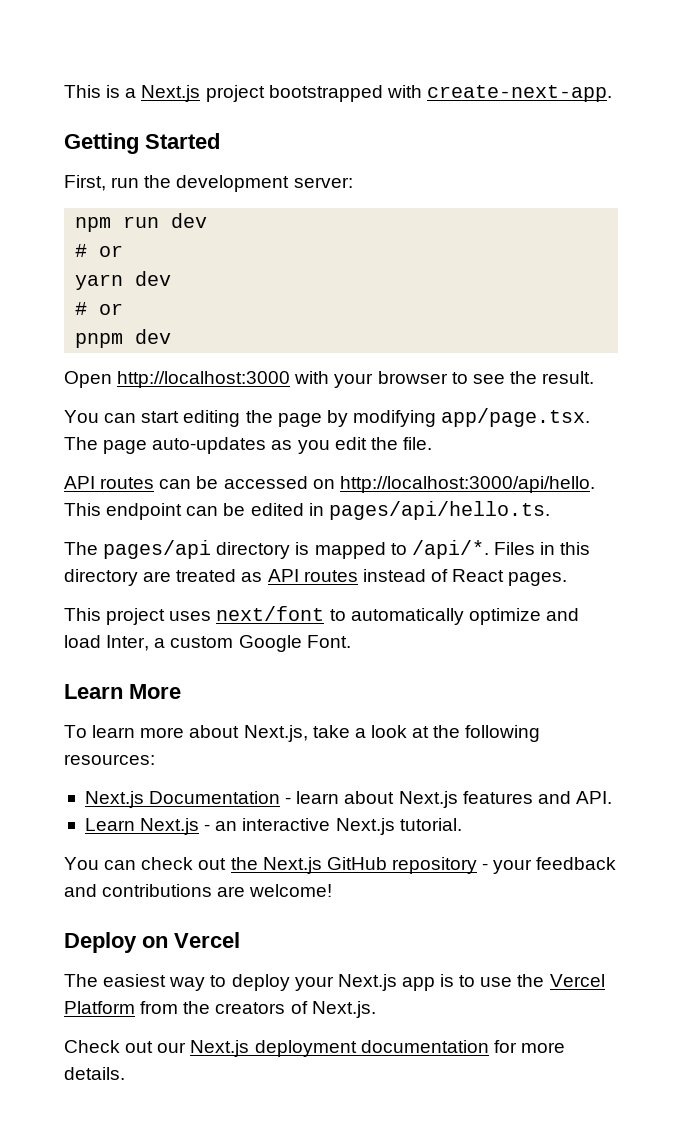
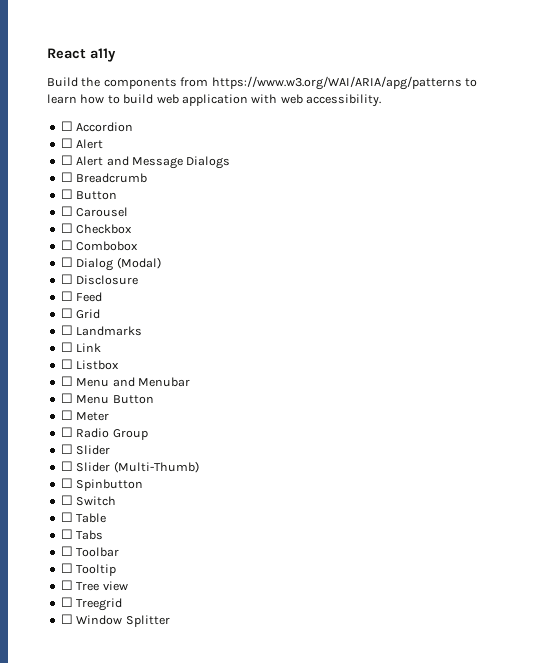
[64,85,612,102] [64,133,220,154] [64,175,353,192] [75,213,208,232] [75,244,124,257] [75,271,172,290] [75,302,124,315] [75,329,172,348] [64,371,595,388] [64,408,591,427] [64,437,432,454] [64,476,595,493] [64,501,550,520] [64,540,591,559] [64,569,568,586] [64,606,579,625] [64,635,351,652] [64,684,181,699] [64,725,541,742] [64,754,155,765] [84,791,612,808] [84,818,462,835] [64,857,617,874] [64,884,333,897] [64,932,240,953] [64,974,605,991] [64,1001,376,1018] [64,1040,565,1057] [64,1067,125,1080] This is a Next.js project bootstrapped with create-next-app. // Getting Started // First, run the development server: // npm run dev // # or // yarn dev // # or // pnpm dev // Open http://localhost:3000 with your browser to see the result. // You can start editing the page by modifying app/page.tsx. The page auto-updates as you edit the file. // API routes can be accessed on http://localhost:3000/api/hello. This endpoint can be edited in pages/api/hello.ts. // The pages/api directory is mapped to /api/*. Files in this directory are treated as API routes instead of React pages. // This project uses next/font to automatically optimize and load Inter, a custom Google Font. // Learn More // To learn more about Next.js, take a look at the following resources: // Next.js Documentation - learn about Next.js features and API. // Learn Next.js - an interactive Next.js tutorial. // You can check out the Next.js GitHub repository - your feedback and contributions are welcome! // Deploy on Vercel // The easiest way to deploy your Next.js app is to use the Vercel Platform from the creators of Next.js. // Check out our Next.js deployment documentation for more details. -> [47,48,116,62] [47,76,477,90] [47,94,381,107] [60,121,134,132] [60,138,104,149] [60,155,231,169] [60,172,148,183] [60,189,118,200] [60,206,129,217] [60,223,133,234] [60,240,139,251] [60,257,161,271] [60,274,139,285] [60,291,103,302] [60,308,101,319] [60,325,143,336] [60,342,102,352] [60,359,120,370] [60,376,190,387] [60,393,154,404] [60,410,110,421] [60,427,148,440] [60,444,111,455] [60,461,199,473] [60,478,144,491] [60,495,117,506] [60,512,107,523] [60,529,104,540] [60,546,120,557] [60,563,117,576] [60,580,128,591] [60,597,123,611] [60,614,170,627] React a11y // Build the components from https://www.w3.org/WAI/ARIA/apg/patterns to learn how to build web application with web accessibility. // ☐ Accordion // ☐ Alert // ☐ Alert and Message Dialogs // ☐ Breadcrumb // ☐ Button // ☐ Carousel // ☐ Checkbox // ☐ Combobox // ☐ Dialog (Modal) // ☐ Disclosure // ☐ Feed // ☐ Grid // ☐ Landmarks // ☐ Link // ☐ Listbox // ☐ Menu and Menubar // ☐ Menu Button // ☐ Meter // ☐ Radio Group // ☐ Slider // ☐ Slider (Multi-Thumb) // ☐ Spinbutton // ☐ Switch // ☐ Table // ☐ Tabs // ☐ Toolbar // ☐ Tooltip // ☐ Tree view // ☐ Treegrid // ☐ Window Splitter

